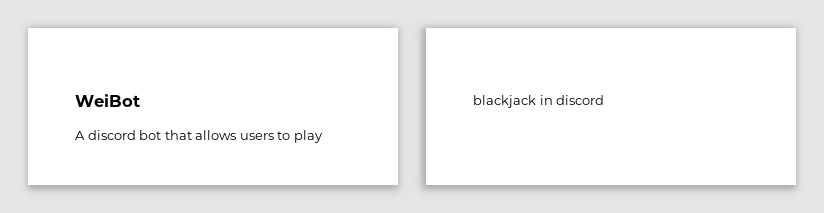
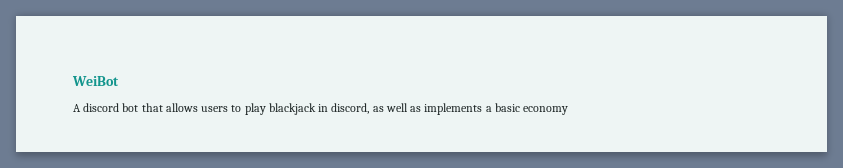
[556,95,605,105] discord -> [331,103,569,115] discord, as well as implements a basic economy

